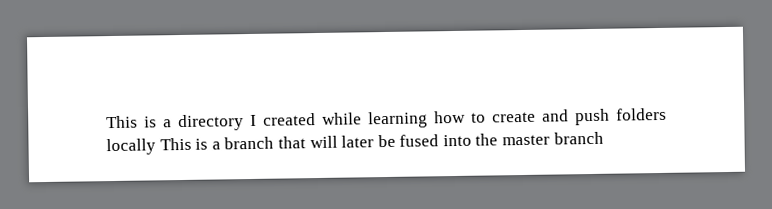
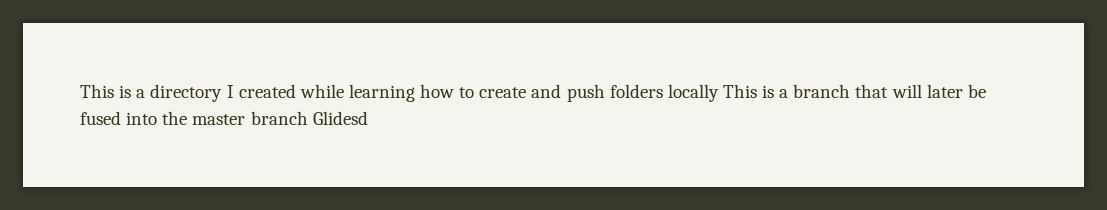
(604, 138) none -> [312,111,368,125] Glidesd

